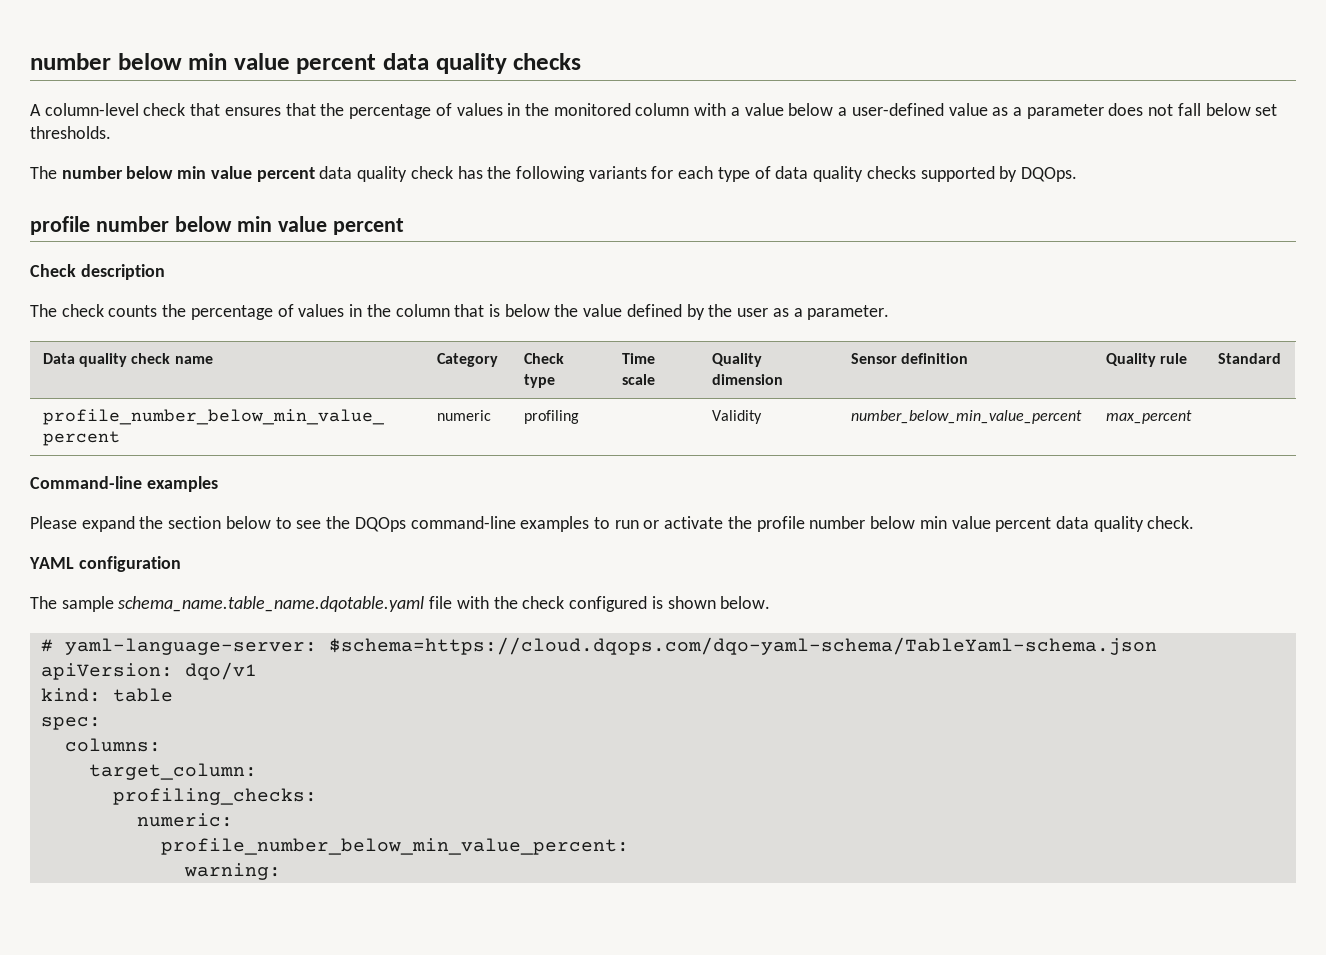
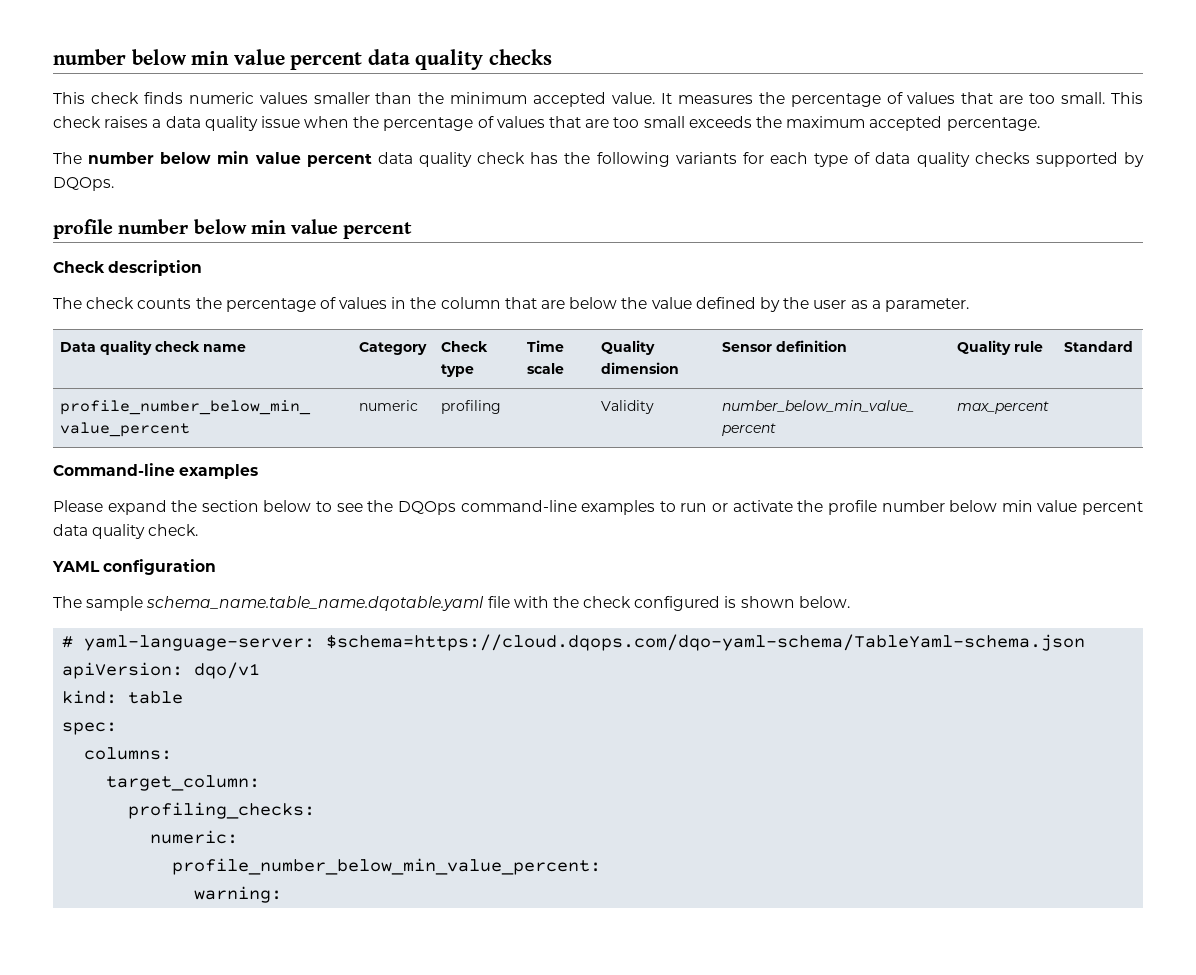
[30,103,1278,119] [30,126,111,139] A column-level check that ensures that the percentage of values in the monitored column with a value below a user-defined value as a parameter does not fall below set thresholds. -> [53,92,1144,107] [53,116,1040,131] This check finds numeric values smaller than the minimum accepted value. It measures the percentage of values that are too small. This check raises a data quality issue when the percentage of values that are too small exceeds the maximum accepted percentage.
[488,304,500,317] is -> [541,300,566,309] are

